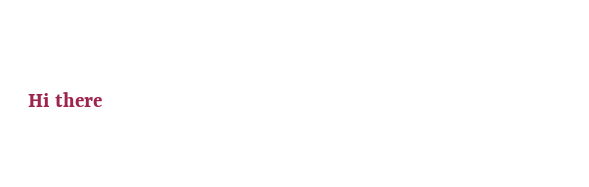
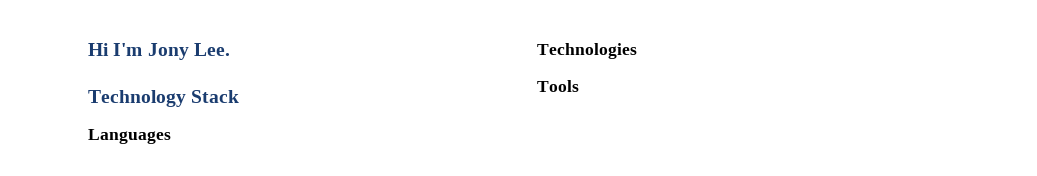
[54,92,102,107] there -> [113,43,230,60] [88,90,240,107] [88,129,171,144] [537,43,637,59] [537,80,579,92] I'm Jony Lee. // Technology Stack // Languages // Technologies // Tools

